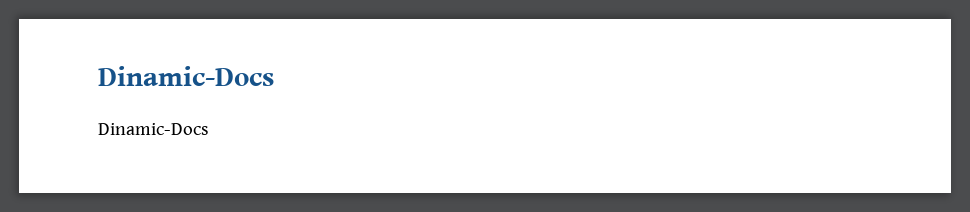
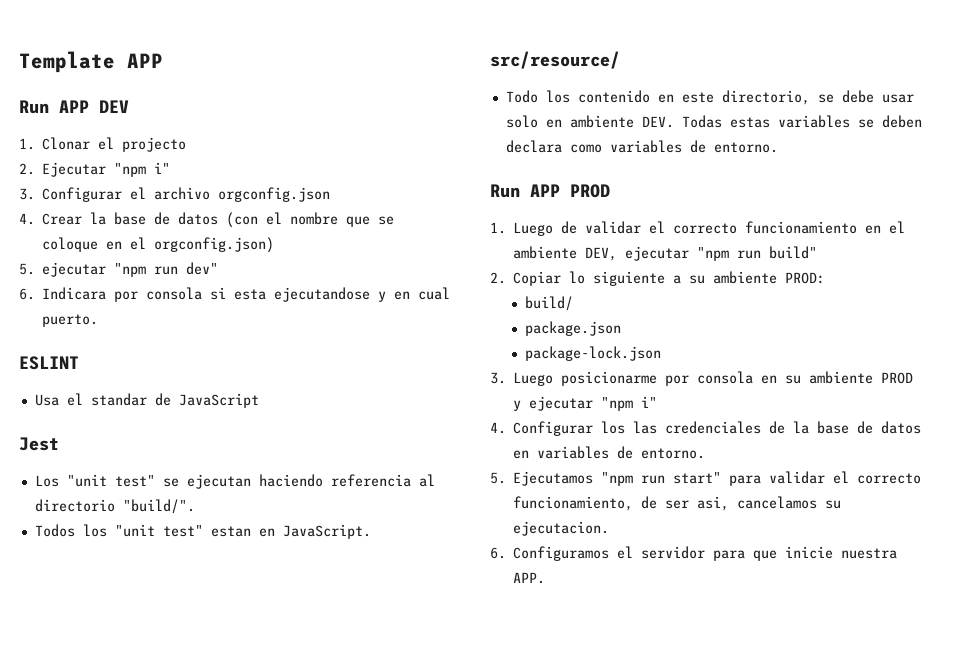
[98,66,274,86] [98,123,209,135] Dinamic-Docs // Dinamic-Docs -> [19,51,163,73] [19,100,129,114] [19,137,187,152] [19,162,171,177] [19,187,331,202] [19,212,395,228] [42,237,275,253] [19,262,219,277] [19,287,451,302] [42,314,99,327] [19,356,79,370] [34,393,259,408] [19,437,59,451] [34,474,435,489] [34,499,195,514] [34,524,371,539] [490,51,620,69] [505,90,914,105] [505,115,922,128] [505,140,778,153] [490,184,610,198] [490,221,906,236] [513,246,818,261] [490,271,826,286] [524,296,573,311] [524,321,621,336] [524,346,661,361] [490,371,914,386] [513,396,658,411] [490,421,922,436] [513,446,706,459] [490,471,922,486] [513,496,842,511] [513,521,610,536] [490,546,898,561] [513,572,546,584] Template APP // Run APP DEV // 1. Clonar el projecto // 2. Ejecutar "npm i" // 3. Configurar el archivo orgconfig.json // 4. Crear la base de datos (con el nombre que se coloque en el orgconfig.json) // 5. ejecutar "npm run dev" // 6. Indicara por consola si esta ejecutandose y en cual puerto. // ESLINT // Usa el standar de JavaScript // Jest // Los "unit test" se ejecutan haciendo referencia al directorio "build/". // Todos los "unit test" estan en JavaScript. // src/resource/ // Todo los contenido en este directorio, se debe usar solo en ambiente DEV. Todas estas variables se deben declara como variables de entorno. // Run APP PROD // 1. Luego de validar el correcto funcionamiento en el ambiente DEV, ejecutar "npm run build" // 2. Copiar lo siguiente a su ambiente PROD: // build/ // package.json // package-lock.json // 3. Luego posicionarme por consola en su ambiente PROD y ejecutar "npm i" // 4. Configurar los las credenciales de la base de datos en variables de entorno. // 5. Ejecutamos "npm run start" para validar el correcto funcionamiento, de ser asi, cancelamos su ejecutacion. // 6. Configuramos el servidor para que inicie nuestra APP.

